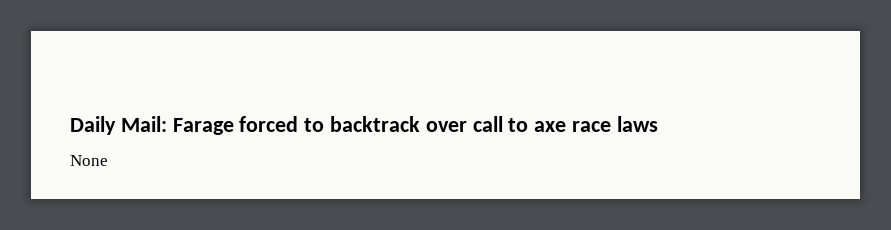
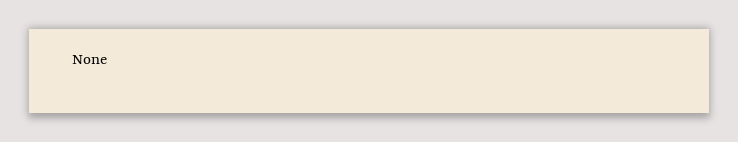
[70,116,658,135] Daily Mail: Farage forced to backtrack over call to axe race laws // -> (72, 59) none

